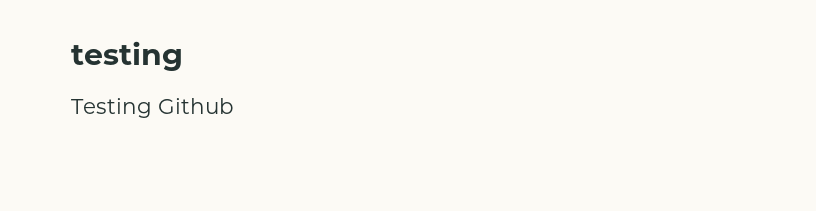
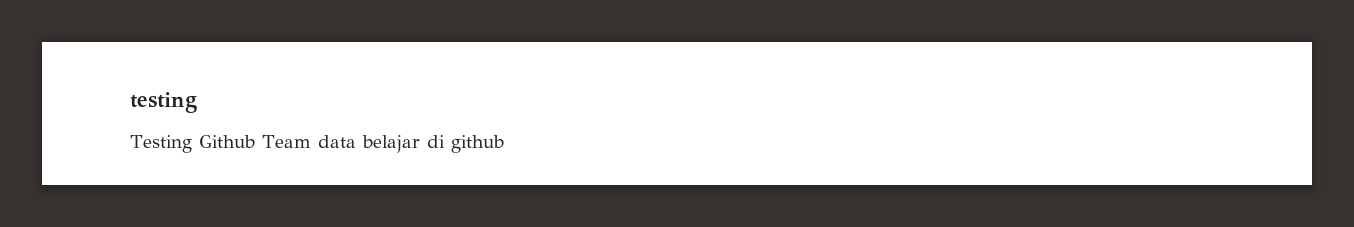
(234, 106) none -> [261,135,504,153] Team data belajar di github

